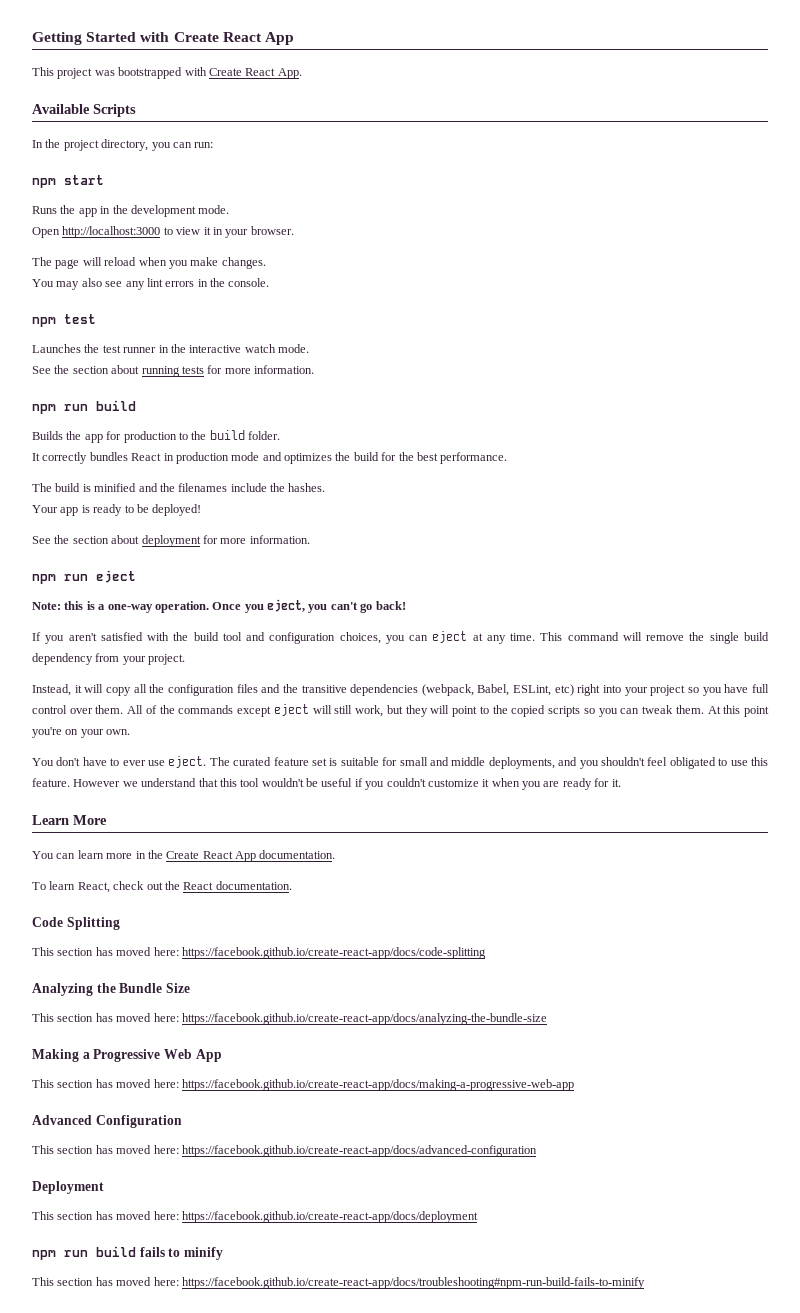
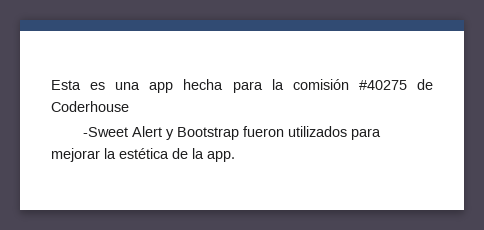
[32,32,294,45] [32,67,302,79] [32,104,136,117] [32,139,214,151] [32,175,104,188] [32,205,230,217] [32,226,294,238] [32,257,266,269] [32,278,270,290] [32,314,96,327] [32,344,309,353] [32,365,314,377] [32,400,136,414] [32,430,280,443] [32,452,508,464] [32,483,326,492] [32,504,202,516] [32,535,310,547] [32,570,136,584] [32,599,406,613] [32,631,769,644] [32,653,186,665] [32,684,770,696] [32,704,770,717] [32,727,131,738] [32,756,768,769] [32,778,621,790] [32,815,107,825] [32,850,336,862] [32,881,292,893] [32,917,120,930] [32,947,486,959] [32,983,190,996] [32,1013,547,1025] [32,1049,222,1062] [32,1079,574,1091] [32,1115,182,1128] [32,1145,537,1157] [32,1181,104,1194] [32,1211,478,1223] [32,1246,223,1260] [32,1277,645,1289] Getting Started with Create React App // This project was bootstrapped with Create React App. // Available Scripts // In the project directory, you can run: // npm start // Runs the app in the development mode. // Open http://localhost:3000 to view it in your browser. // The page will reload when you make changes. // You may also see any lint errors in the console. // npm test // Launches the test runner in the interactive watch mode. // See the section about running tests for more information. // npm run build // Builds the app for production to the build folder. // It correctly bundles React in production mode and optimizes the build for the best performance. // The build is minified and the filenames include the hashes. // Your app is ready to be deployed! // See the section about deployment for more information. // npm run eject // Note: this is a one-way operation. Once you eject, you can't go back! // If you aren't satisfied with the build tool and configuration choices, you can eject at any time. This command will remove the single build dependency from your project. // Instead, it will copy all the configuration files and the transitive dependencies (webpack, Babel, ESLint, etc) right into your project so you have full control over them. All of the commands except eject will still work, but they will point to the copied scripts so you can tweak them. At this point you're on your own. // You don't have to ever use eject. The curated feature set is suitable for small and middle deployments, and you shouldn't feel obligated to use this feature. However we understand that this tool wouldn't be useful if you couldn't customize it when you are ready for it. // Learn More // You can learn more in the Create React App documentation. // To learn React, check out the React documentation. // Code Splitting // This section has moved here: https://facebook.github.io/create-react-app/docs/code-splitting // Analyzing the Bundle Size // This section has moved here: https://facebook.github.io/create-react-app/docs/analyzing-the-bundle-size // Making a Progressive Web App // This section has moved here: https://facebook.github.io/create-react-app/docs/making-a-progressive-web-app // Advanced Configuration // This section has moved here: https://facebook.github.io/create-react-app/docs/advanced-configuration // Deployment // This section has moved here: https://facebook.github.io/create-react-app/docs/deployment // npm run build fails to minify // This section has moved here: https://facebook.github.io/create-react-app/docs/troubleshooting#npm-run-build-fails-to-minify -> [51,79,433,93] [51,101,129,112] [83,126,382,140] [51,148,235,162] Esta es una app hecha para la comisión #40275 de Coderhouse // -Sweet Alert y Bootstrap fueron utilizados para mejorar la estética de la app.

